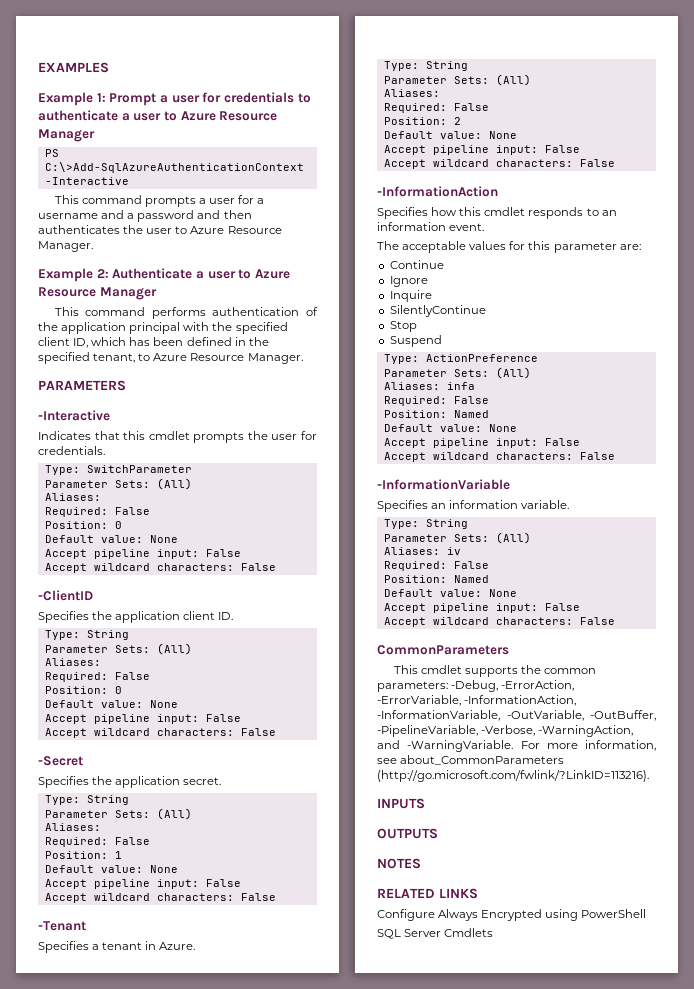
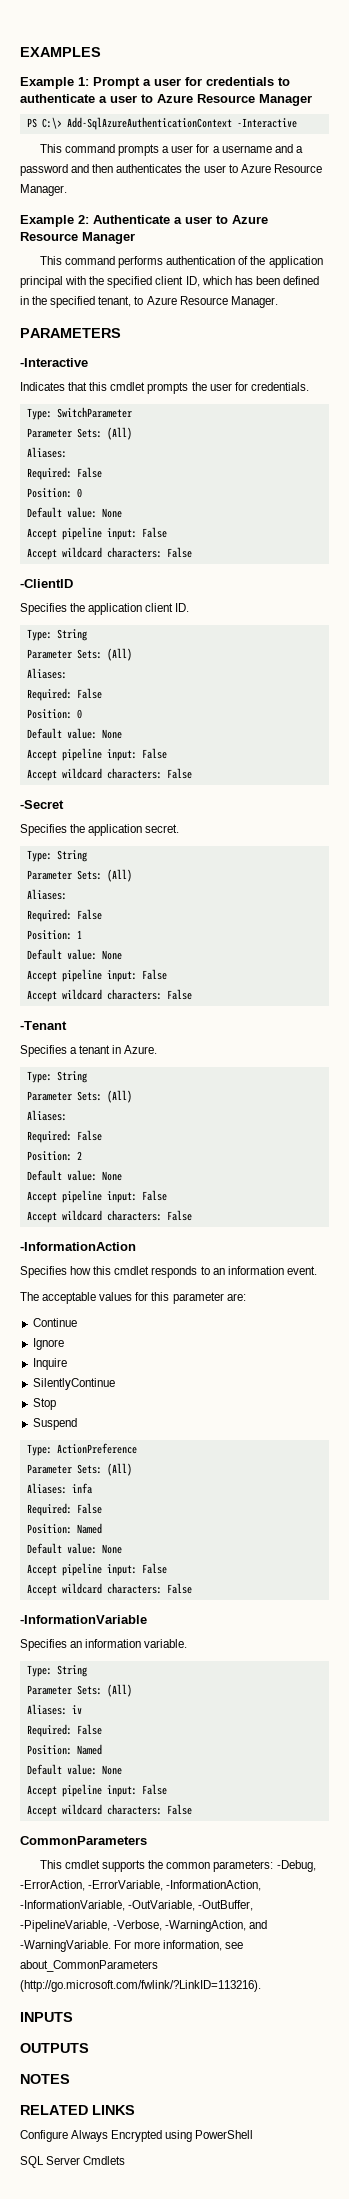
[44,162,304,173] C:\>Add-SqlAzureAuthenticationContext -> [41,117,232,130] C:\> Add-SqlAzureAuthenticationContext

